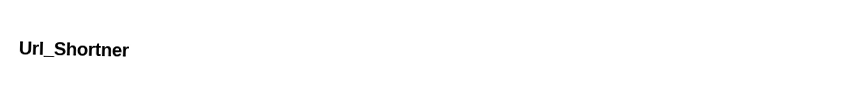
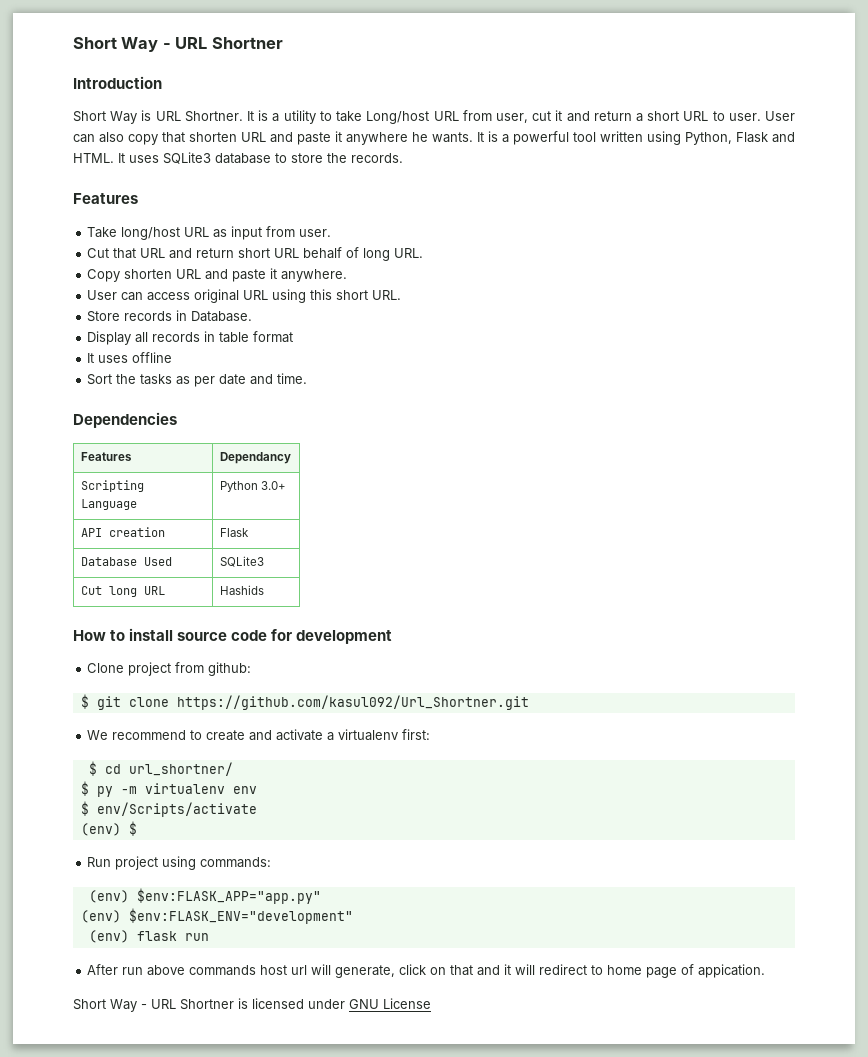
[18,41,130,59] Url_Shortner -> [73,37,283,52] [73,76,162,89] [73,110,796,124] [73,131,795,145] [73,152,403,164] [73,193,138,204] [87,226,332,240] [87,247,424,261] [87,268,348,282] [87,289,402,303] [87,310,253,322] [87,331,294,345] [87,352,173,363] [87,373,308,387] [73,412,177,428] [80,452,132,461] [219,452,291,464] [80,480,144,492] [80,499,137,510] [219,481,286,492] [80,527,165,537] [219,528,249,537] [80,557,172,566] [219,556,264,567] [80,586,165,597] [219,585,264,595] [73,628,393,644] [87,662,252,676] [80,694,529,710] [87,729,431,741] [88,761,233,776] [80,781,257,797] [80,801,257,817] [80,821,137,836] [87,856,272,870] [88,888,321,904] [80,908,353,924] [88,930,209,943] [87,964,766,978] [73,998,431,1012] Short Way - URL Shortner // Introduction // Short Way is URL Shortner. It is a utility to take Long/host URL from user, cut it and return a short URL to user. User can also copy that shorten URL and paste it anywhere he wants. It is a powerful tool written using Python, Flask and HTML. It uses SQLite3 database to store the records. // Features // Take long/host URL as input from user. // Cut that URL and return short URL behalf of long URL. // Copy shorten URL and paste it anywhere. // User can access original URL using this short URL. // Store records in Database. // Display all records in table format // It uses offline // Sort the tasks as per date and time. // Dependencies // Features | Dependancy // Scripting Language | Python 3.0+ // API creation | Flask // Database Used | SQLite3 // Cut long URL | Hashids // How to install source code for development // Clone project from github: // $ git clone https://github.com/kasul092/Url_Shortner.git // We recommend to create and activate a virtualenv first: // $ cd url_shortner/ // $ py -m virtualenv env // $ env/Scripts/activate // (env) $ // Run project using commands: // (env) $env:FLASK_APP="app.py" // (env) $env:FLASK_ENV="development" // (env) flask run // After run above commands host url will generate, click on that and it will redirect to home page of appication. // Short Way - URL Shortner is licensed under GNU License

